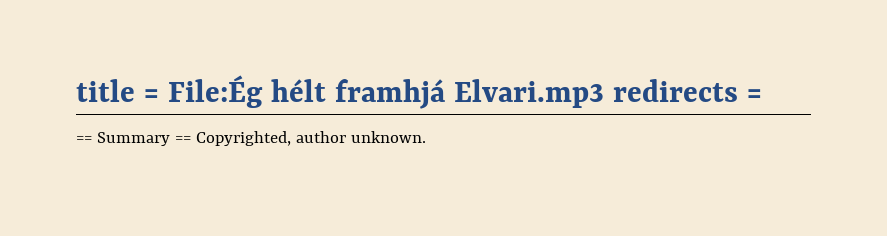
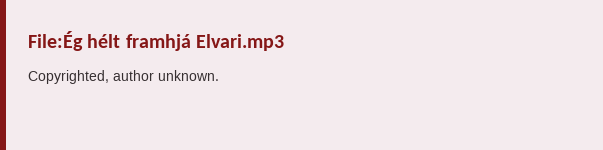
[76,79,160,102] title = -> (28, 41) none
[613,79,763,102] [76,132,191,146] redirects = // == Summary == -> (285, 42) //

